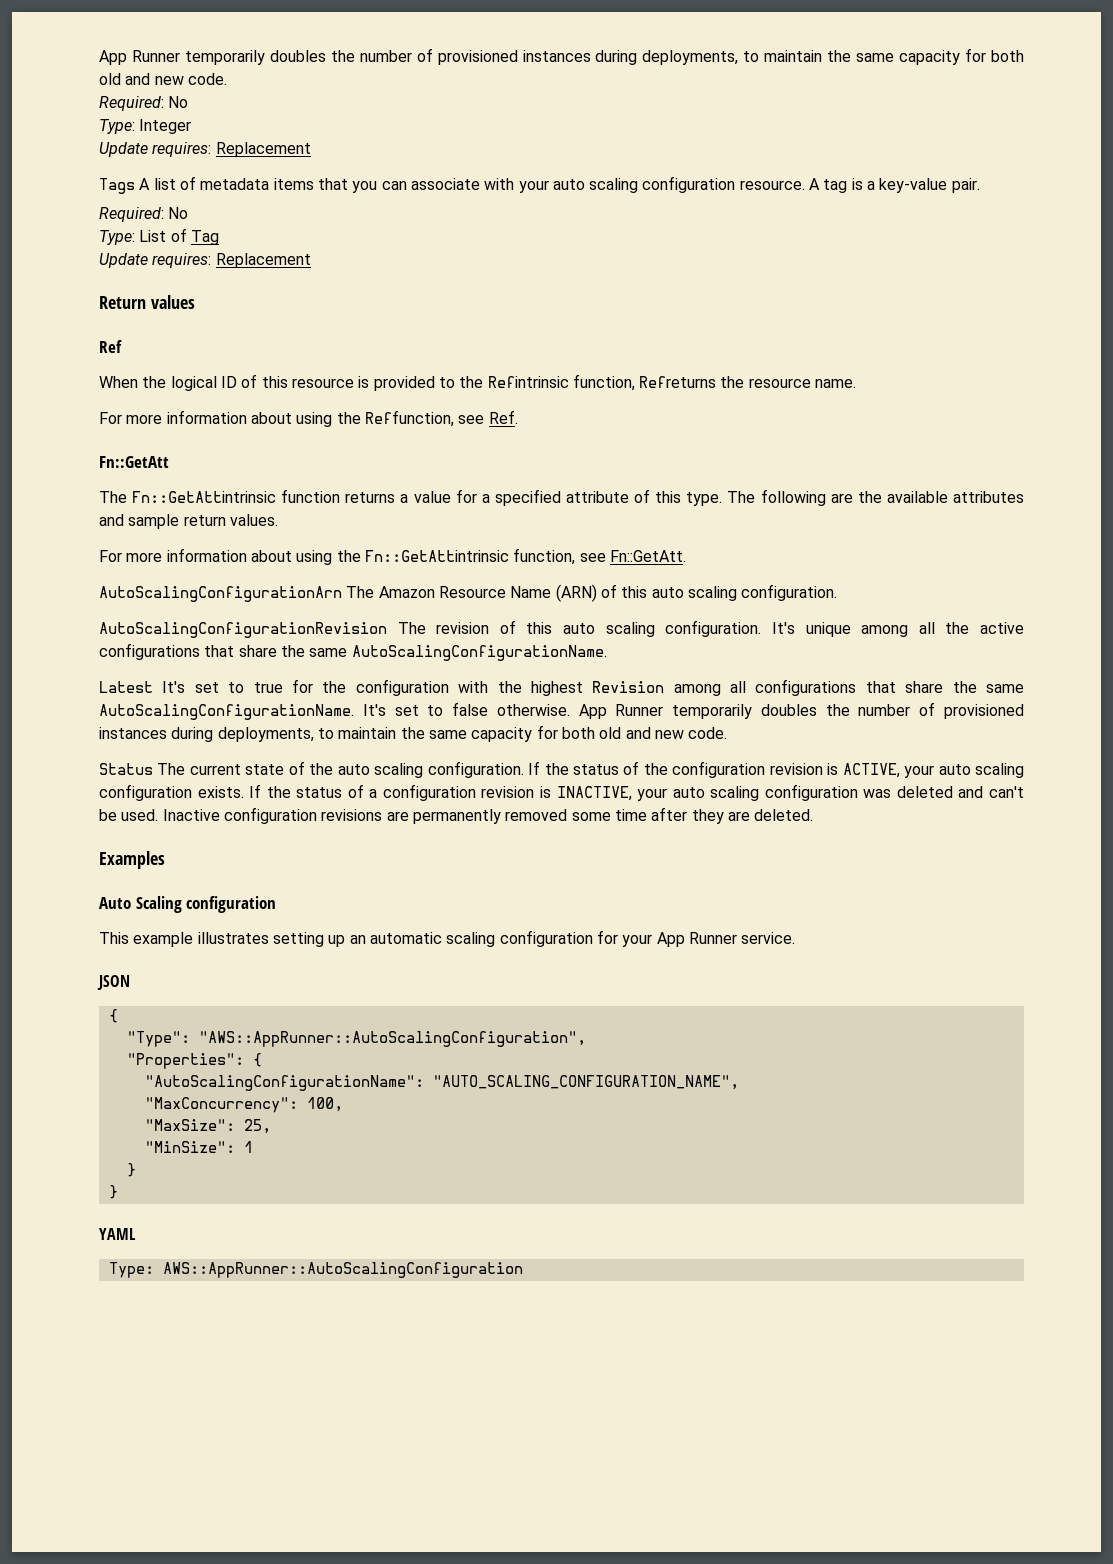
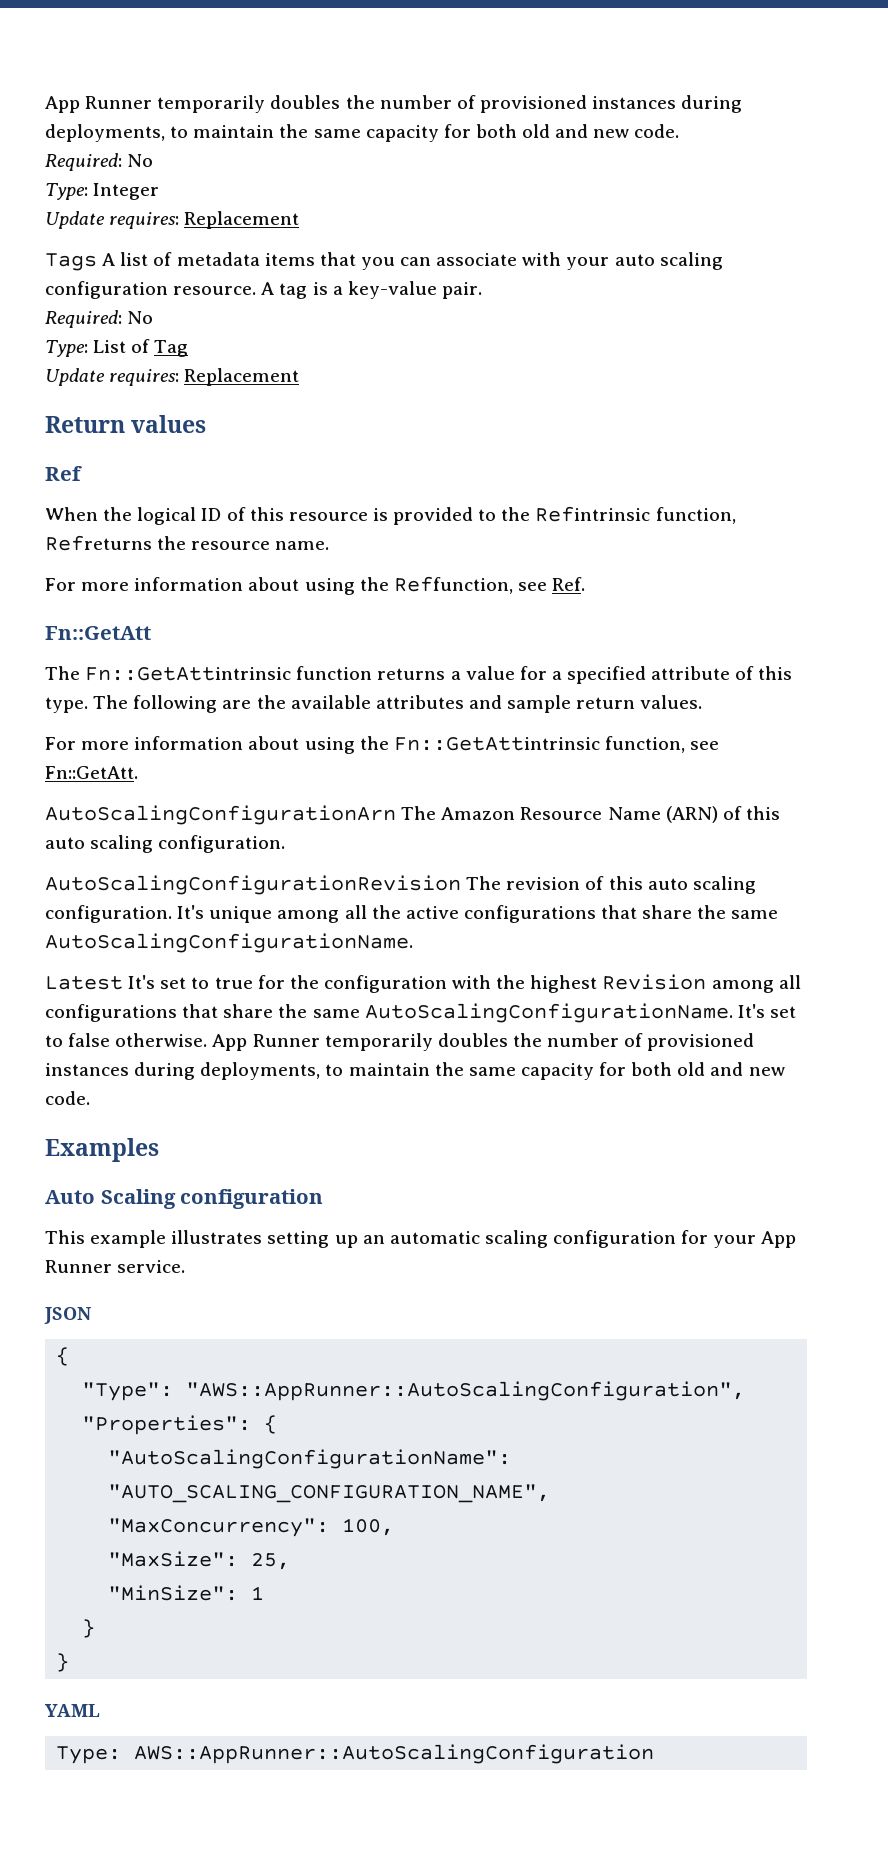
[99,761,1025,778] [99,784,1024,801] [99,807,814,824] // Status The current state of the auto scaling configuration. If the status of the configuration revision is ACTIVE, your auto scaling configuration exists. If the status of a configuration revision is INACTIVE, your auto scaling configuration was deleted and can't be used. Inactive configuration revisions are permanently removed some time after they are deleted. -> (90, 1098) none

